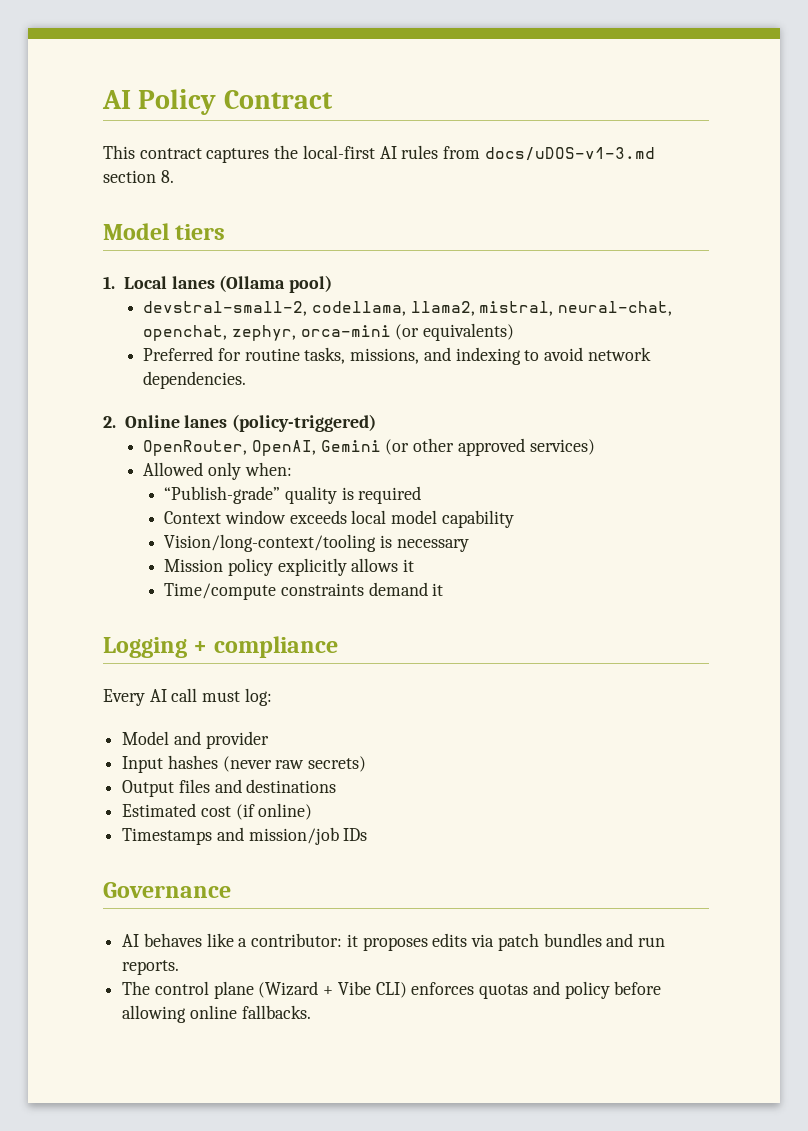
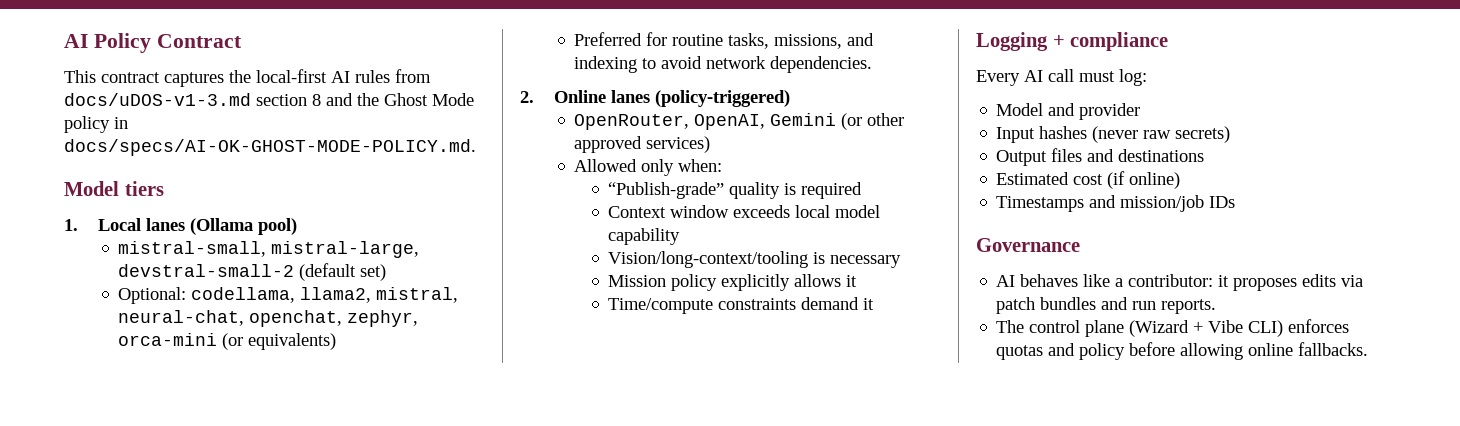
[160,170,174,183] 8. -> [312,93,474,106] [64,116,128,133] [64,139,476,156] 8 and the Ghost Mode policy in docs/specs/AI-OK-GHOST-MODE-POLICY.md.
[143,301,308,316] devstral-small-2, -> [118,241,420,258] [118,263,387,281] [118,287,187,304] mistral-small, mistral-large, devstral-small-2 (default set) // Optional:

